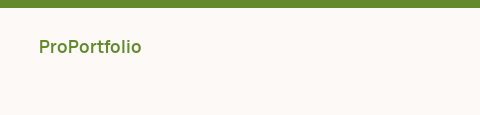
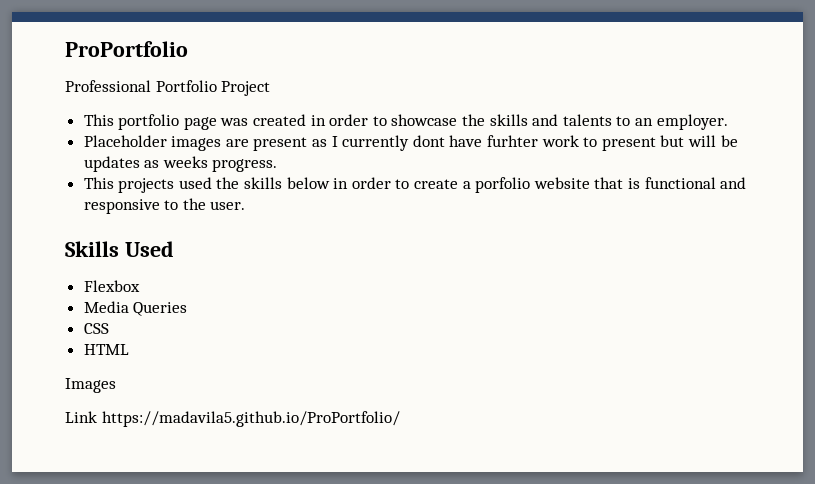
(142, 46) none -> [65,80,271,96] [83,114,728,130] [83,135,738,151] [83,156,278,172] [83,177,747,193] [83,198,246,214] [65,241,174,257] [83,280,140,292] [83,301,188,316] [83,323,109,334] [83,344,129,355] [65,378,116,393] [65,411,400,427] // Professional Portfolio Project // This portfolio page was created in order to showcase the skills and talents to an employer. // Placeholder images are present as I currently dont have furhter work to present but will be updates as weeks progress. // This projects used the skills below in order to create a porfolio website that is functional and responsive to the user. // Skills Used // Flexbox // Media Queries // CSS // HTML // Images // Link https://madavila5.github.io/ProPortfolio/

